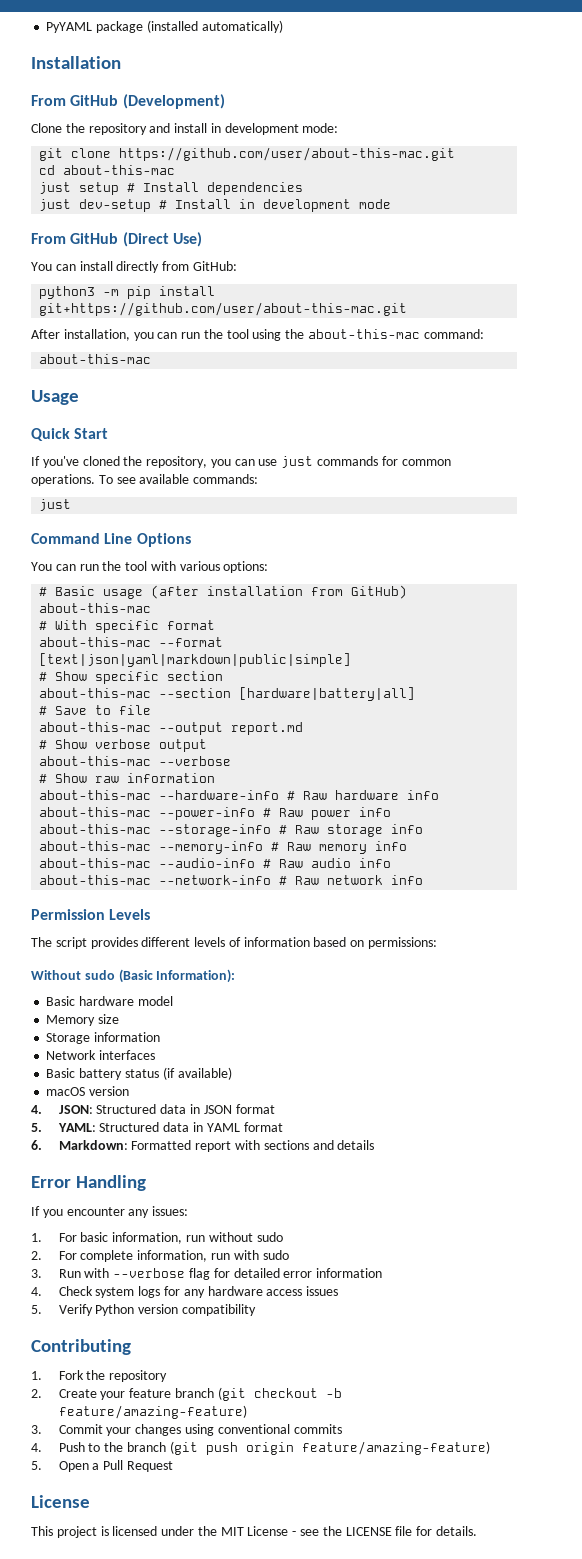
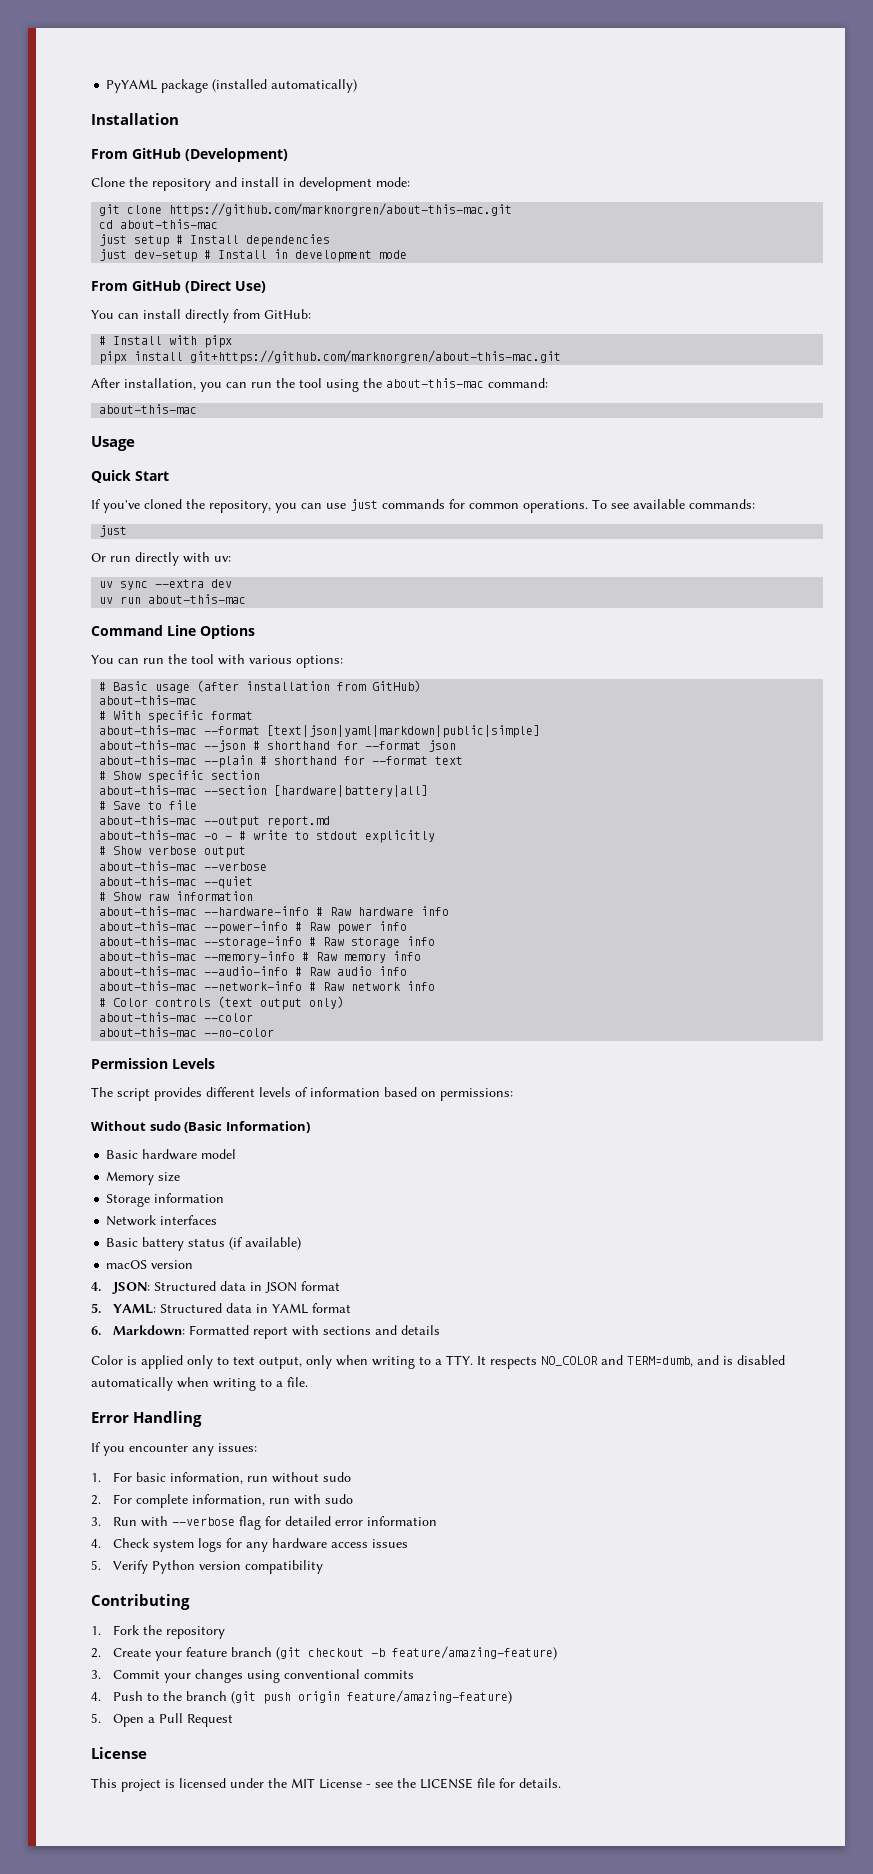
[119,147,456,161] https://github.com/user/about-this-mac.git -> [169,203,513,217] https://github.com/marknorgren/about-this-mac.git
[39,286,216,299] [39,302,408,316] python3 -m pip install git+https://github.com/user/about-this-mac.git -> [99,335,233,348] [99,350,562,364] # Install with pipx // pipx install git+https://github.com/marknorgren/about-this-mac.git
(72, 505) none -> [91,552,231,566] [99,579,233,590] [99,594,247,604] // Or run directly with uv: // uv sync --extra dev // uv run about-this-mac
(352, 660) none -> [99,740,457,752] [99,755,464,768] // about-this-mac --json # shorthand for --format json // about-this-mac --plain # shorthand for --format text
(304, 728) none -> [99,830,436,843] // about-this-mac -o - # write to stdout explicitly
(232, 761) none -> [99,876,254,889] // about-this-mac --quiet
(424, 880) none -> [99,996,345,1010] [99,1012,254,1022] [99,1027,275,1037] // # Color controls (text output only) // about-this-mac --color // about-this-mac --no-color
[156,969,236,983] Information): -> [225,1121,310,1133] Information)
(375, 1145) none -> [91,1355,785,1369] [91,1377,308,1391] // Color is applied only to text output, only when writing to a TTY. It respects NO_COLOR and TERM=dumb, and is disabled automatically when writing to a file.

